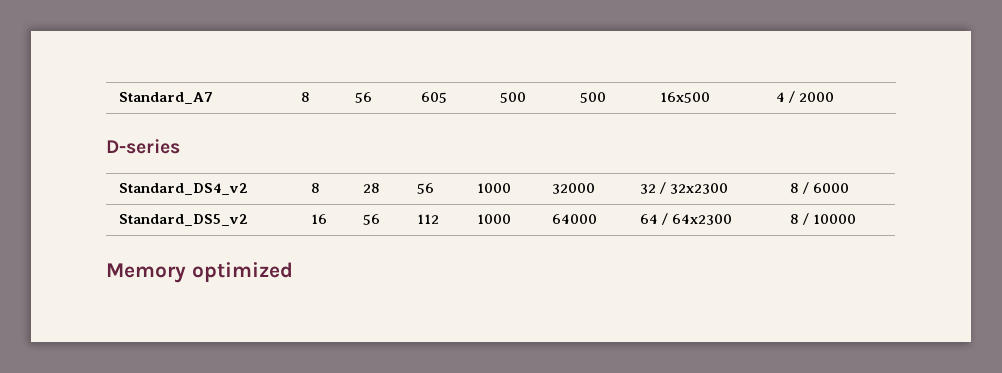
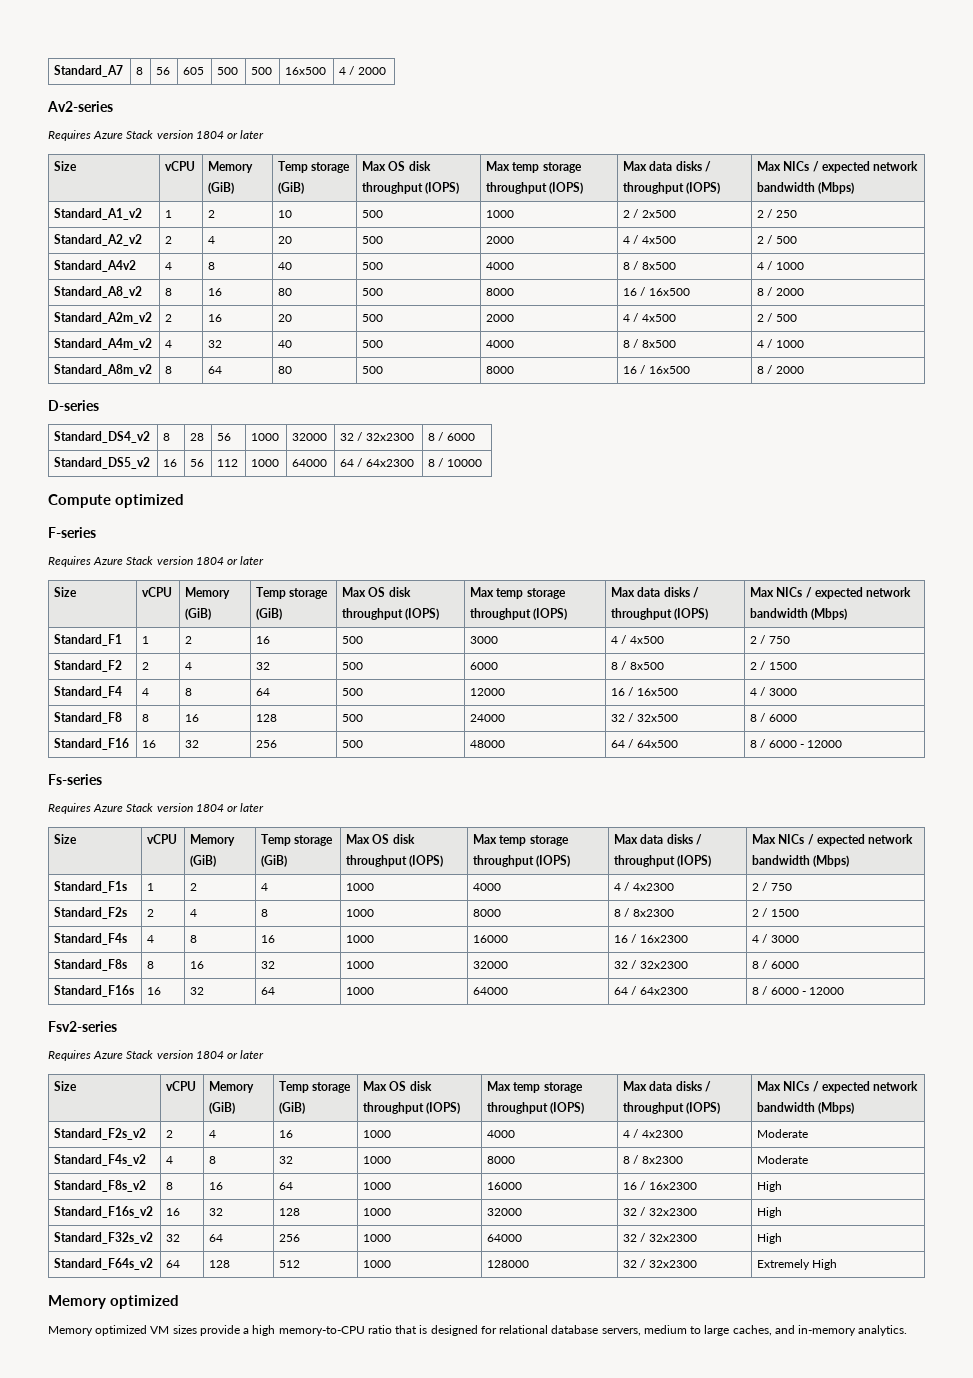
(834, 97) none -> [47,101,113,112] [48,130,265,141] [54,161,78,171] [165,161,196,171] [208,161,254,173] [208,182,235,194] [278,161,351,173] [278,182,305,194] [362,161,431,171] [362,182,460,194] [486,161,582,173] [486,182,584,194] [623,161,711,172] [623,182,721,194] [757,161,918,173] [757,182,855,194] [54,208,143,220] [165,210,173,218] [208,210,216,218] [278,210,293,218] [362,210,384,218] [486,210,515,218] [623,209,676,218] [757,209,797,218] [54,234,143,246] [165,236,173,244] [208,236,216,244] [278,236,293,244] [362,236,384,244] [486,236,515,244] [623,235,676,244] [757,235,797,244] [54,260,137,272] [165,262,173,270] [208,262,216,270] [278,262,293,270] [362,262,384,270] [486,262,515,270] [623,261,676,270] [757,261,804,270] [54,286,143,298] [165,288,173,296] [208,288,223,296] [278,288,293,296] [362,288,384,296] [486,288,515,296] [623,287,690,296] [757,287,804,296] [54,312,153,324] [165,314,173,322] [208,314,223,322] [278,314,293,322] [362,314,384,322] [486,314,515,322] [623,313,676,322] [757,313,797,322] [54,338,153,350] [165,340,173,348] [208,340,223,348] [278,340,293,348] [362,340,384,348] [486,340,515,348] [623,339,676,348] [757,339,804,348] [54,364,153,376] [165,366,173,374] [208,366,223,374] [278,366,293,374] [362,366,384,374] [486,366,515,374] [623,365,690,374] [757,365,804,374] // Av2-series // Requires Azure Stack version 1804 or later // Size | vCPU | Memory (GiB) | Temp storage (GiB) | Max OS disk throughput (IOPS) | Max temp storage throughput (IOPS) | Max data disks / throughput (IOPS) | Max NICs / expected network bandwidth (Mbps) // Standard_A1_v2 | 1 | 2 | 10 | 500 | 1000 | 2 / 2x500 | 2 / 250 // Standard_A2_v2 | 2 | 4 | 20 | 500 | 2000 | 4 / 4x500 | 2 / 500 // Standard_A4v2 | 4 | 8 | 40 | 500 | 4000 | 8 / 8x500 | 4 / 1000 // Standard_A8_v2 | 8 | 16 | 80 | 500 | 8000 | 16 / 16x500 | 8 / 2000 // Standard_A2m_v2 | 2 | 16 | 20 | 500 | 2000 | 4 / 4x500 | 2 / 500 // Standard_A4m_v2 | 4 | 32 | 40 | 500 | 4000 | 8 / 8x500 | 4 / 1000 // Standard_A8m_v2 | 8 | 64 | 80 | 500 | 8000 | 16 / 16x500 | 8 / 2000
[106,262,293,283] Memory optimized -> [48,494,185,508] [48,527,96,538] [48,556,265,567] [54,587,78,597] [142,587,173,597] [185,587,231,599] [185,608,212,620] [256,587,329,599] [256,608,283,620] [342,587,411,597] [342,608,440,620] [470,587,566,599] [470,608,568,620] [611,587,699,598] [611,608,709,620] [750,587,911,599] [750,608,848,620] [54,634,123,646] [142,636,150,644] [185,636,193,644] [256,636,271,644] [342,636,364,644] [470,636,499,644] [611,635,664,644] [750,635,790,644] [54,660,123,672] [142,662,150,670] [185,662,193,670] [256,662,271,670] [342,662,364,670] [470,662,499,670] [611,661,664,670] [750,661,797,670] [54,686,123,698] [142,688,150,696] [185,688,193,696] [256,688,271,696] [342,688,364,696] [470,688,506,696] [611,687,678,696] [750,687,797,696] [54,712,123,724] [142,714,150,722] [185,714,200,722] [256,714,278,722] [342,714,364,722] [470,714,506,722] [611,713,678,722] [750,713,797,722] [54,738,130,750] [142,740,157,748] [185,740,200,748] [256,740,278,748] [342,740,364,748] [470,740,506,748] [611,739,678,748] [750,739,842,748] [48,774,102,785] [48,803,265,814] [54,834,78,844] [147,834,178,844] [190,834,236,846] [190,855,217,867] [261,834,334,846] [261,855,288,867] [346,834,415,844] [346,855,444,867] [473,834,569,846] [473,855,571,867] [614,834,702,845] [614,855,712,867] [752,834,913,846] [752,855,850,867] [54,881,128,893] [147,883,155,891] [190,883,198,891] [261,883,269,891] [346,883,375,891] [473,883,502,891] [614,882,674,891] [752,882,792,891] [54,907,128,919] [147,909,155,917] [190,909,198,917] [261,909,269,917] [346,909,375,917] [473,909,502,917] [614,908,674,917] [752,908,799,917] [54,933,128,945] [147,935,155,943] [190,935,198,943] [261,935,276,943] [346,935,375,943] [473,935,509,943] [614,934,688,943] [752,934,799,943] [54,959,128,971] [147,961,155,969] [190,961,205,969] [261,961,276,969] [346,961,375,969] [473,961,509,969] [614,960,688,969] [752,960,799,969] [54,985,135,997] [147,987,162,995] [190,987,205,995] [261,987,276,995] [346,987,375,995] [473,987,509,995] [614,986,688,995] [752,986,844,995] [48,1021,117,1032] [48,1050,265,1061] [54,1081,78,1091] [166,1081,197,1091] [209,1081,255,1093] [209,1102,236,1114] [279,1081,352,1093] [279,1102,306,1114] [363,1081,432,1091] [363,1102,461,1114] [487,1081,583,1093] [487,1102,585,1114] [623,1081,711,1092] [623,1102,721,1114] [757,1081,918,1093] [757,1102,855,1114] [54,1128,147,1140] [166,1130,174,1138] [209,1130,217,1138] [279,1130,294,1138] [363,1130,392,1138] [487,1130,516,1138] [623,1129,683,1138] [757,1129,809,1138] [54,1154,147,1166] [166,1156,174,1164] [209,1156,217,1164] [279,1156,294,1164] [363,1156,392,1164] [487,1156,516,1164] [623,1155,683,1164] [757,1155,809,1164] [54,1180,147,1192] [166,1182,174,1190] [209,1182,224,1190] [279,1182,294,1190] [363,1182,392,1190] [487,1182,523,1190] [623,1181,697,1190] [757,1181,783,1192] [54,1206,154,1218] [166,1208,181,1216] [209,1208,224,1216] [279,1208,301,1216] [363,1208,392,1216] [487,1208,523,1216] [623,1207,697,1216] [757,1207,783,1218] [54,1232,154,1244] [166,1234,181,1242] [209,1234,224,1242] [279,1234,301,1242] [363,1234,392,1242] [487,1234,523,1242] [623,1233,697,1242] [757,1233,783,1244] [54,1258,154,1270] [166,1260,181,1268] [209,1260,231,1268] [279,1260,301,1268] [363,1260,392,1268] [487,1260,530,1268] [623,1259,697,1268] [757,1259,838,1270] [48,1295,180,1309] [48,1325,908,1336] Compute optimized // F-series // Requires Azure Stack version 1804 or later // Size | vCPU | Memory (GiB) | Temp storage (GiB) | Max OS disk throughput (IOPS) | Max temp storage throughput (IOPS) | Max data disks / throughput (IOPS) | Max NICs / expected network bandwidth (Mbps) // Standard_F1 | 1 | 2 | 16 | 500 | 3000 | 4 / 4x500 | 2 / 750 // Standard_F2 | 2 | 4 | 32 | 500 | 6000 | 8 / 8x500 | 2 / 1500 // Standard_F4 | 4 | 8 | 64 | 500 | 12000 | 16 / 16x500 | 4 / 3000 // Standard_F8 | 8 | 16 | 128 | 500 | 24000 | 32 / 32x500 | 8 / 6000 // Standard_F16 | 16 | 32 | 256 | 500 | 48000 | 64 / 64x500 | 8 / 6000 - 12000 // Fs-series // Requires Azure Stack version 1804 or later // Size | vCPU | Memory (GiB) | Temp storage (GiB) | Max OS disk throughput (IOPS) | Max temp storage throughput (IOPS) | Max data disks / throughput (IOPS) | Max NICs / expected network bandwidth (Mbps) // Standard_F1s | 1 | 2 | 4 | 1000 | 4000 | 4 / 4x2300 | 2 / 750 // Standard_F2s | 2 | 4 | 8 | 1000 | 8000 | 8 / 8x2300 | 2 / 1500 // Standard_F4s | 4 | 8 | 16 | 1000 | 16000 | 16 / 16x2300 | 4 / 3000 // Standard_F8s | 8 | 16 | 32 | 1000 | 32000 | 32 / 32x2300 | 8 / 6000 // Standard_F16s | 16 | 32 | 64 | 1000 | 64000 | 64 / 64x2300 | 8 / 6000 - 12000 // Fsv2-series // Requires Azure Stack version 1804 or later // Size | vCPU | Memory (GiB) | Temp storage (GiB) | Max OS disk throughput (IOPS) | Max temp storage throughput (IOPS) | Max data disks / throughput (IOPS) | Max NICs / expected network bandwidth (Mbps) // Standard_F2s_v2 | 2 | 4 | 16 | 1000 | 4000 | 4 / 4x2300 | Moderate // Standard_F4s_v2 | 4 | 8 | 32 | 1000 | 8000 | 8 / 8x2300 | Moderate // Standard_F8s_v2 | 8 | 16 | 64 | 1000 | 16000 | 16 / 16x2300 | High // Standard_F16s_v2 | 16 | 32 | 128 | 1000 | 32000 | 32 / 32x2300 | High // Standard_F32s_v2 | 32 | 64 | 256 | 1000 | 64000 | 32 / 32x2300 | High // Standard_F64s_v2 | 64 | 128 | 512 | 1000 | 128000 | 32 / 32x2300 | Extremely High // Memory optimized // Memory optimized VM sizes provide a high memory-to-CPU ratio that is designed for relational database servers, medium to large caches, and in-memory analytics.

